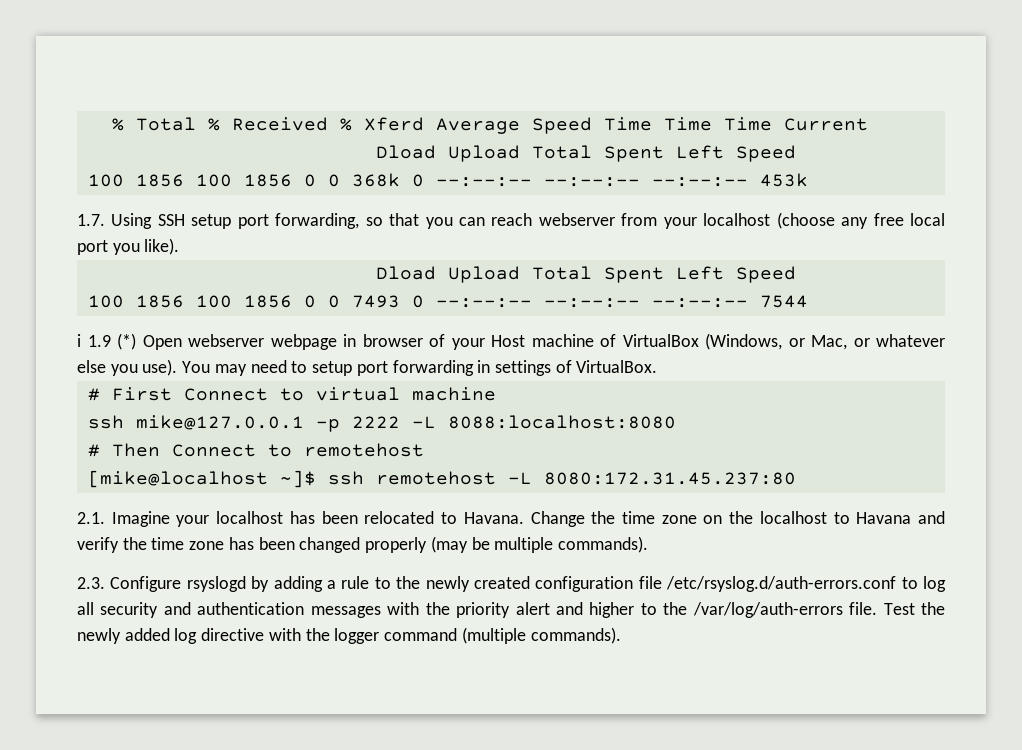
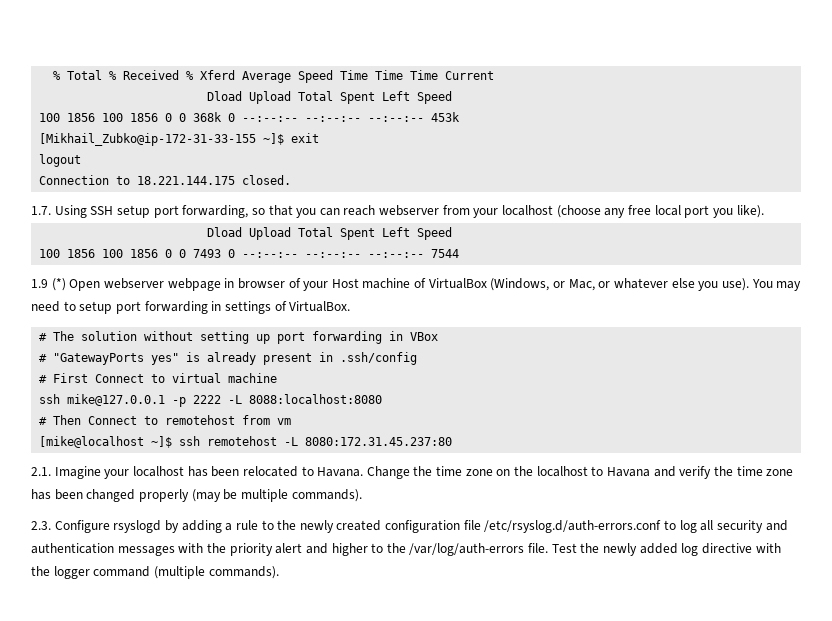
(808, 180) none -> [39,133,320,146] [39,154,82,167] [39,175,292,185] // [Mikhail_Zubko@ip-172-31-33-155 ~]$ exit // logout // Connection to 18.221.144.175 closed.
[77,334,81,347] i -> (460, 253) none
(658, 366) none -> [39,331,439,344] [39,352,418,365] // # The solution without setting up port forwarding in VBox // # "GatewayPorts yes" is already present in .ssh/config
(424, 450) none -> [242,415,292,425] from vm

